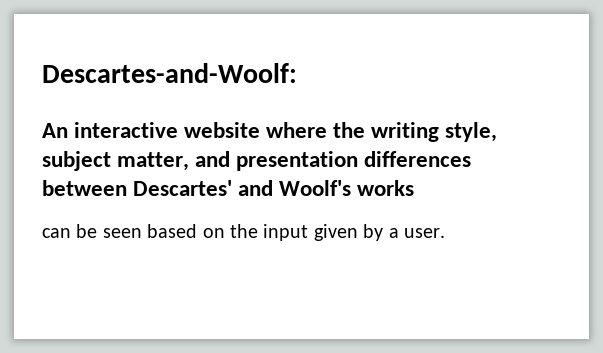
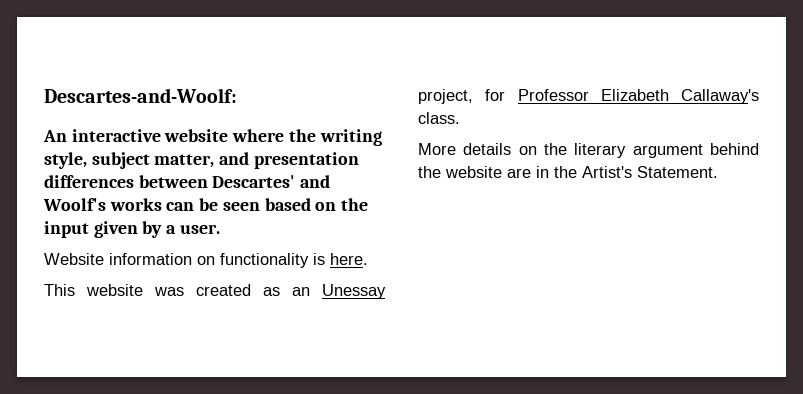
(415, 188) // -> (162, 204) none
(445, 233) none -> [44,253,368,268] [44,284,386,299] [418,89,759,104] [418,112,460,124] [418,143,759,158] [418,166,718,178] // Website information on functionality is here. // This website was created as an Unessay project, for Professor Elizabeth Callaway's class. // More details on the literary argument behind the website are in the Artist's Statement.

